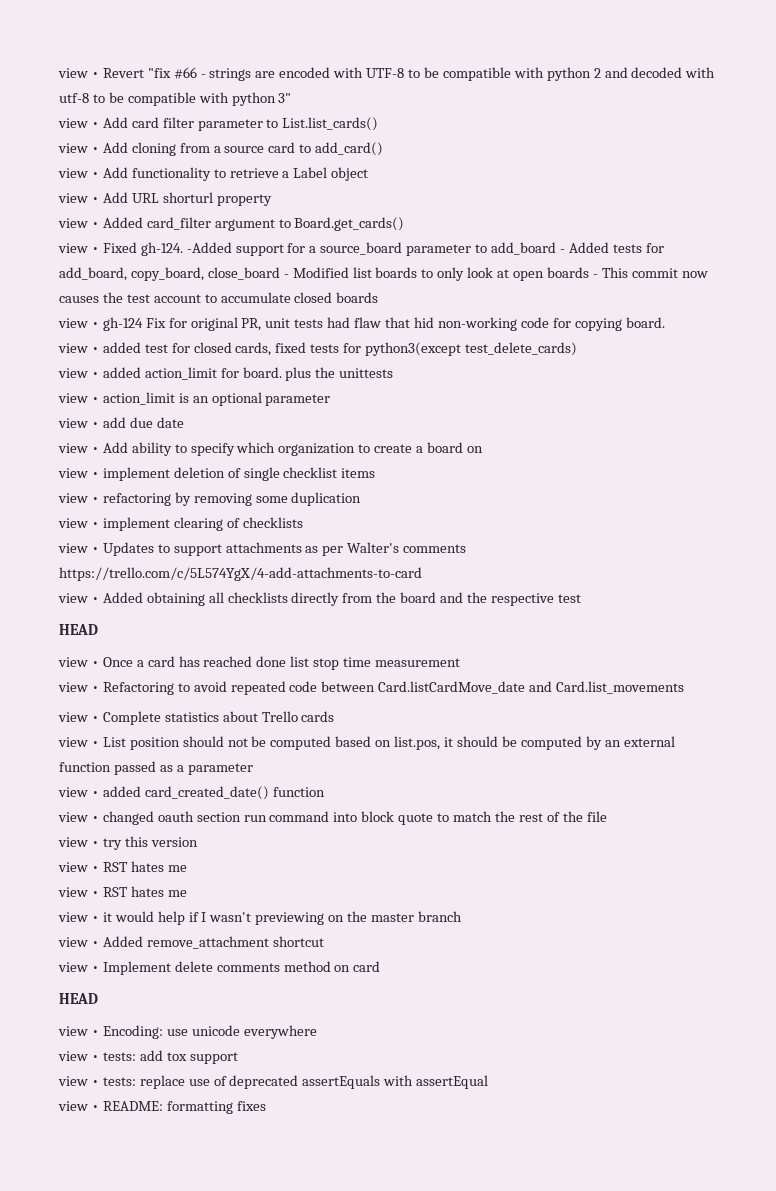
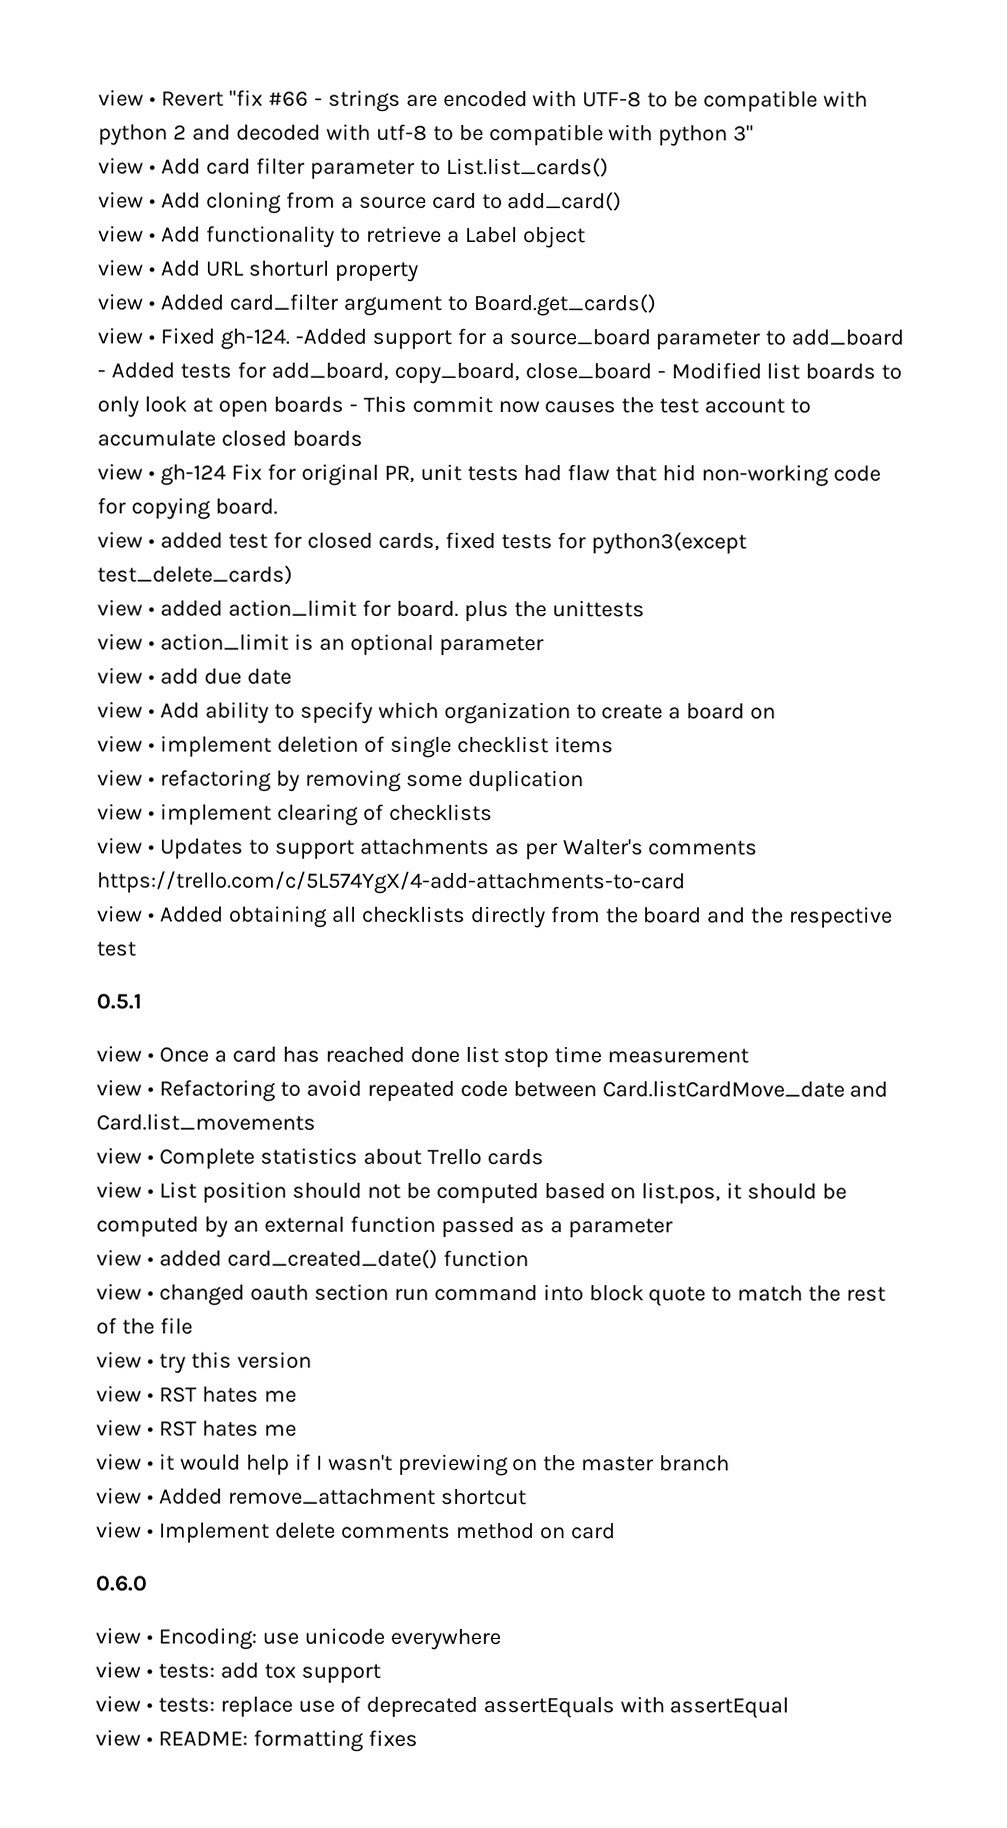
[59,624,98,635] HEAD -> [96,993,142,1010] 0.5.1
[59,993,98,1004] HEAD -> [95,1575,147,1592] 0.6.0

